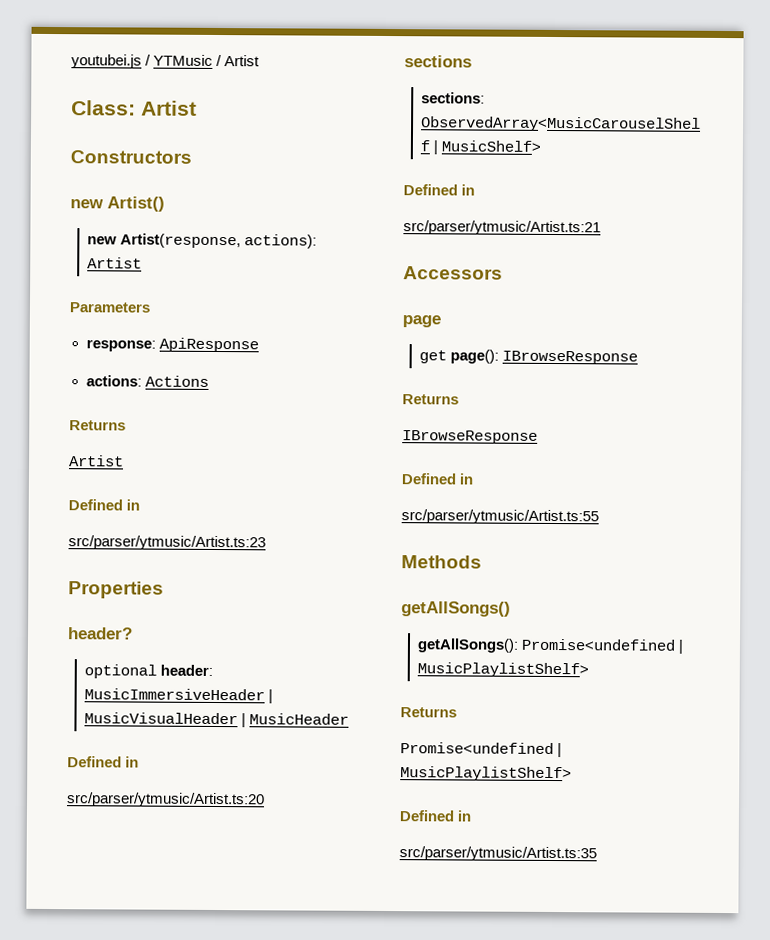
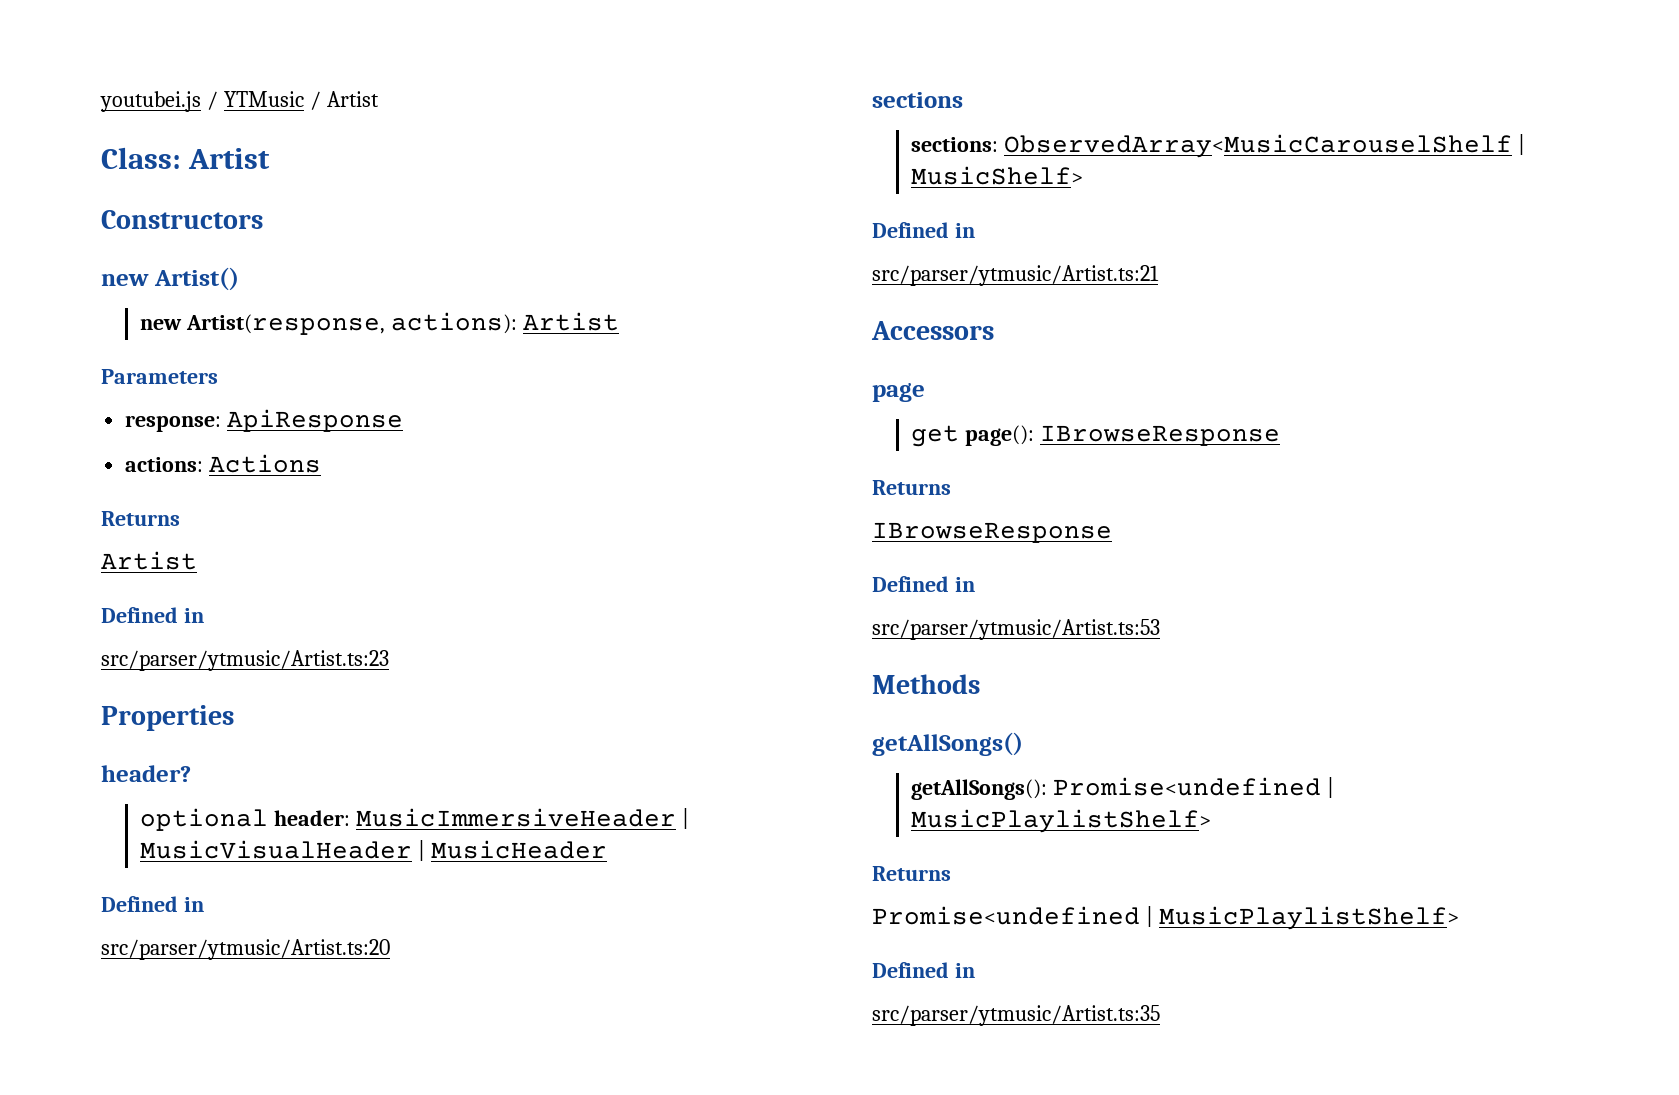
[401,509,599,525] src/parser/ytmusic/Artist.ts:55 -> [872,619,1160,640] src/parser/ytmusic/Artist.ts:53

